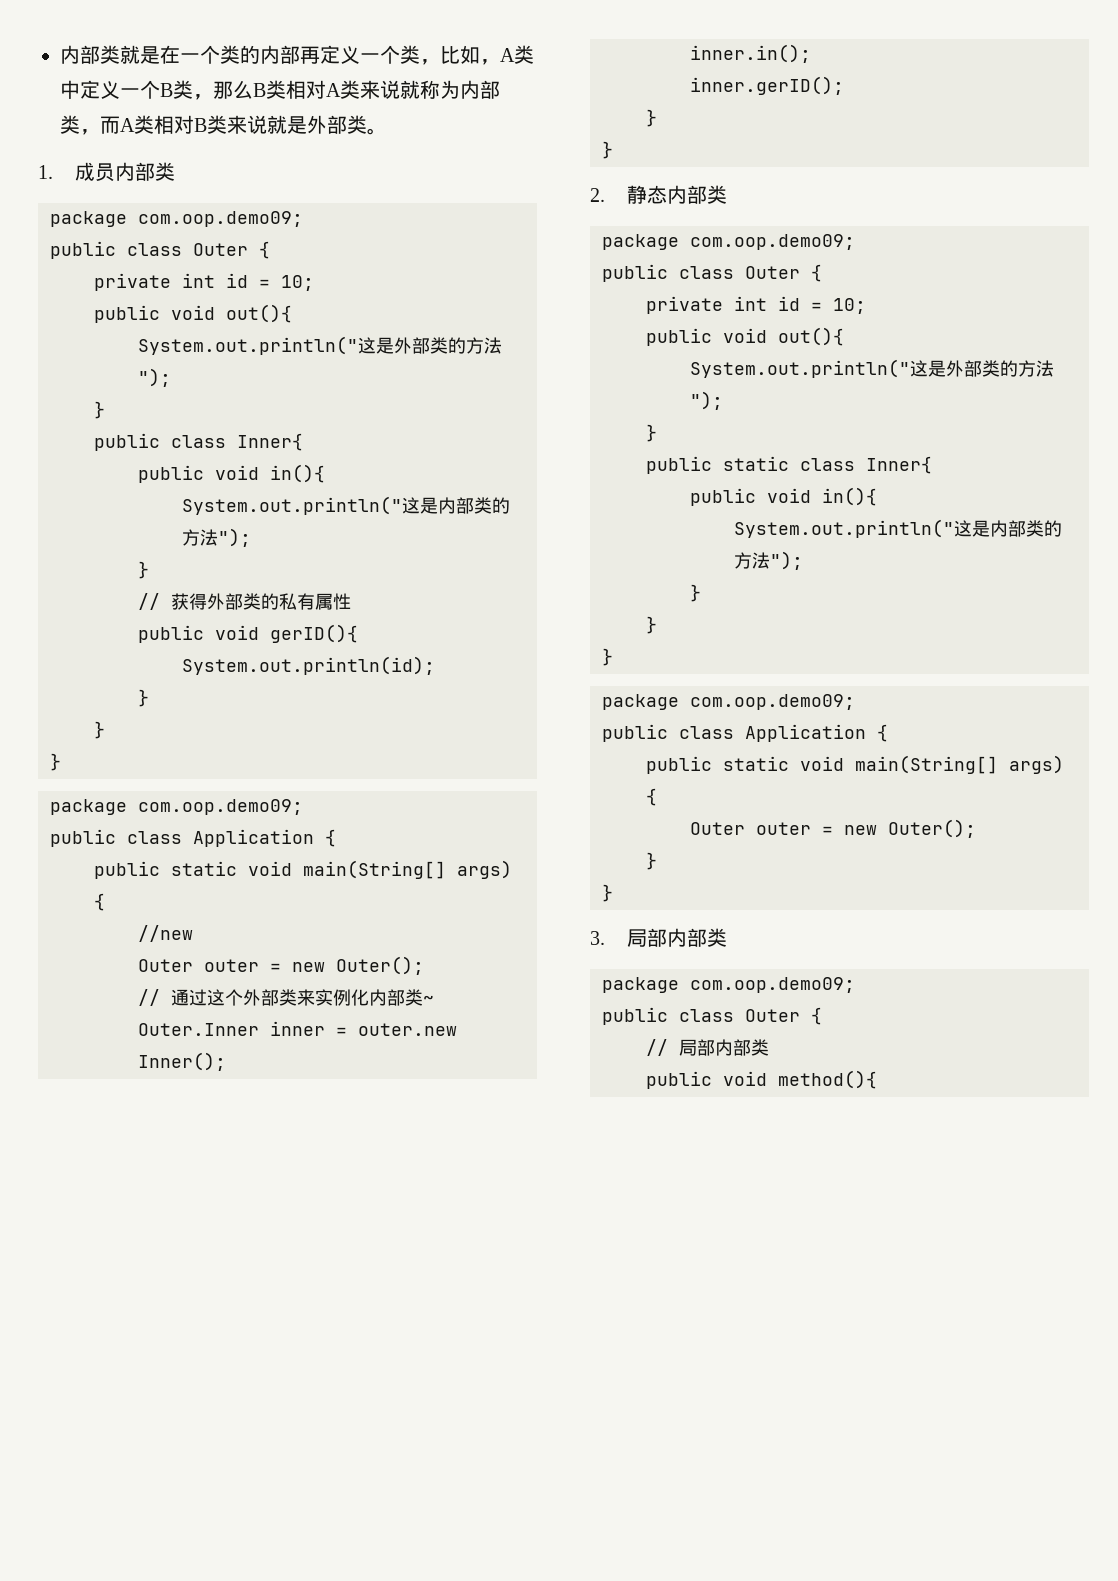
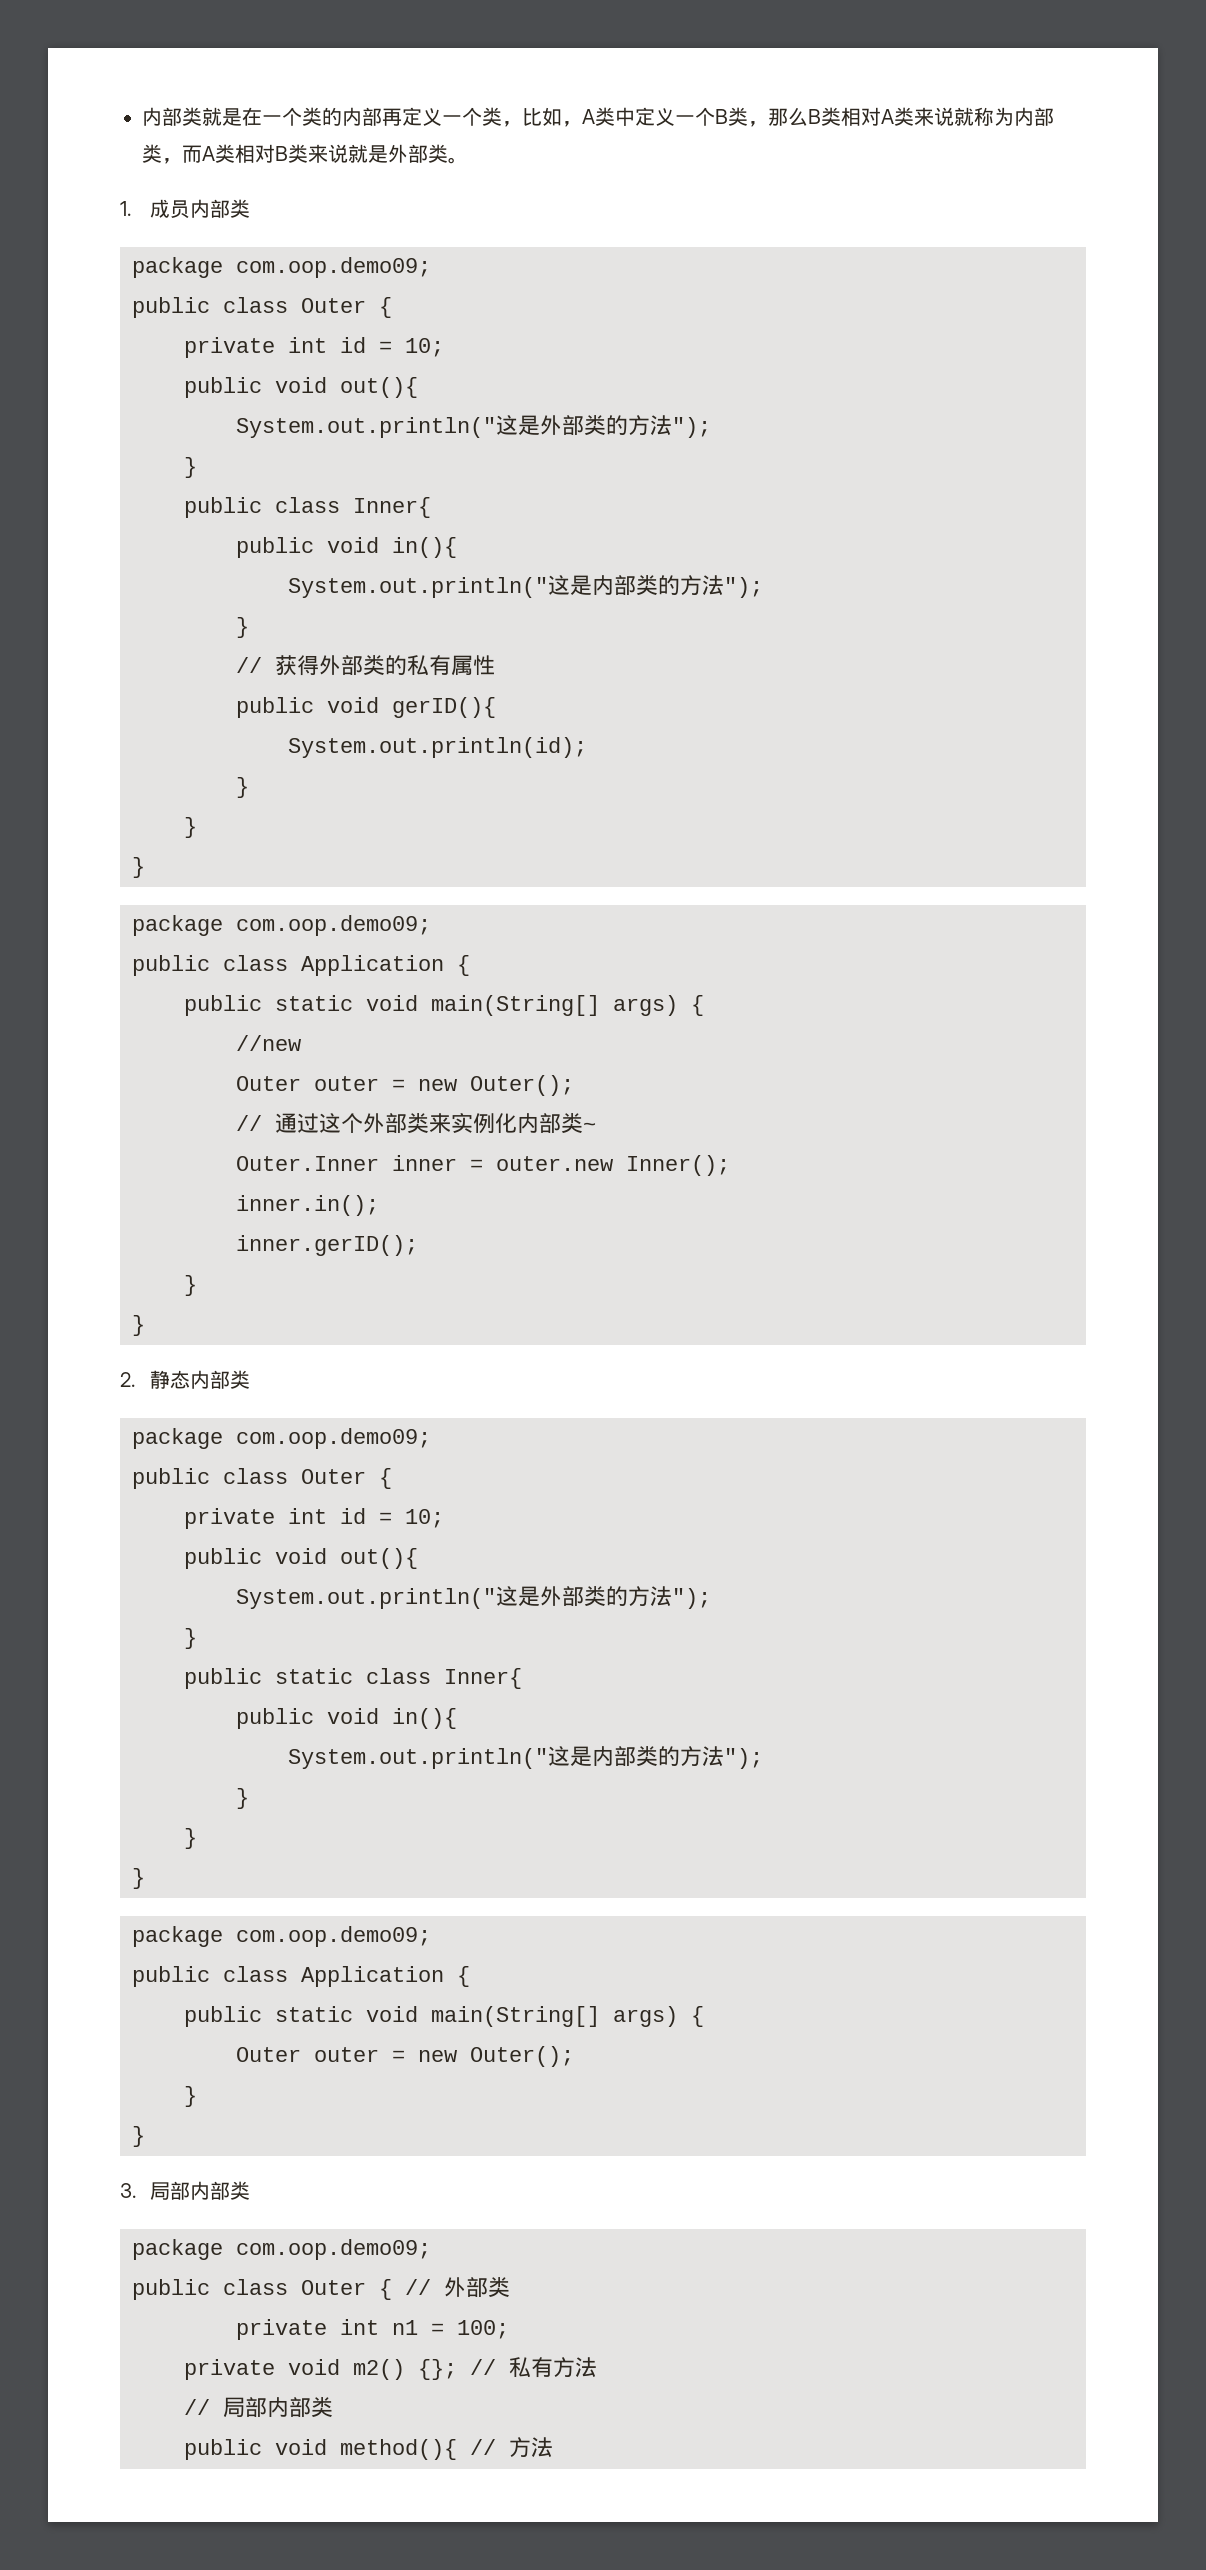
(822, 1016) none -> [405,2277,510,2297] [236,2319,509,2340] [184,2357,597,2380] // 外部类 // private int n1 = 100; // private void m2() {}; // 私有方法
(877, 1079) none -> [470,2437,553,2457] // 方法

